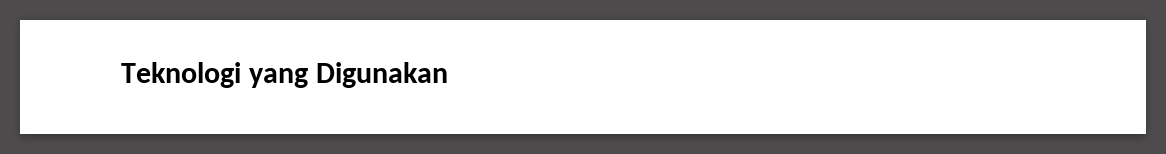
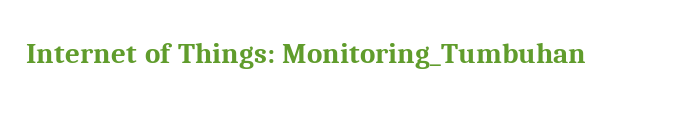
[121,62,449,88] Teknologi yang Digunakan -> [26,42,587,69] Internet of Things: Monitoring_Tumbuhan

